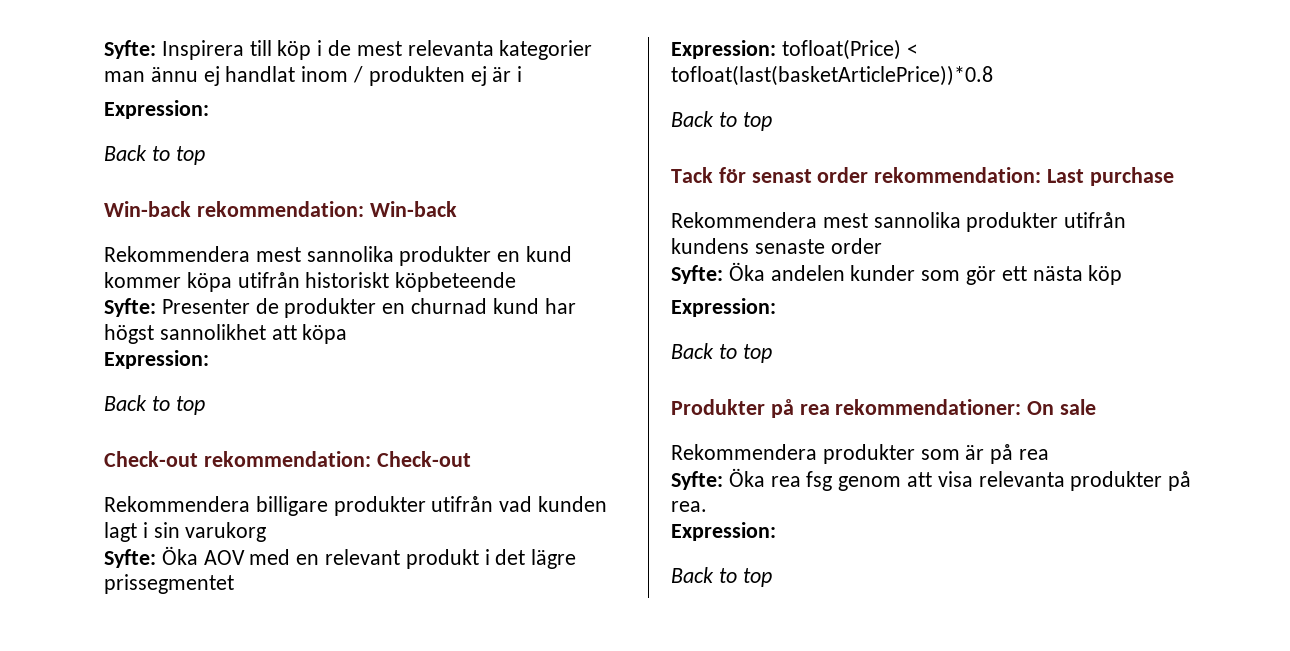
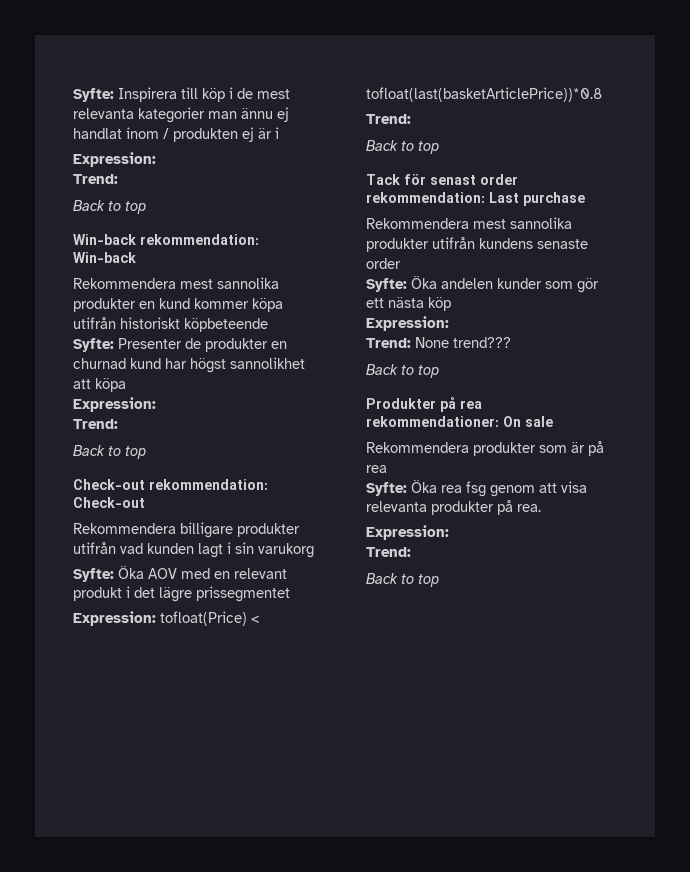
(209, 109) none -> [73,174,118,184] // Trend:
(209, 359) none -> [73,419,118,429] // Trend:
(993, 75) none -> [366,114,411,124] // Trend:
(776, 307) none -> [366,337,511,348] // Trend: None trend???
(776, 531) none -> [366,547,411,557] // Trend:

